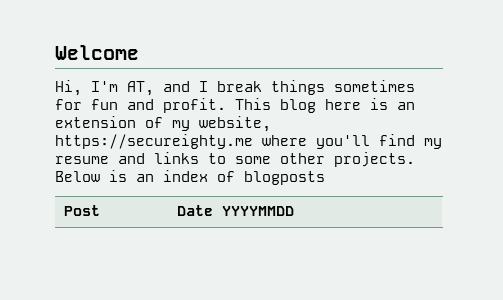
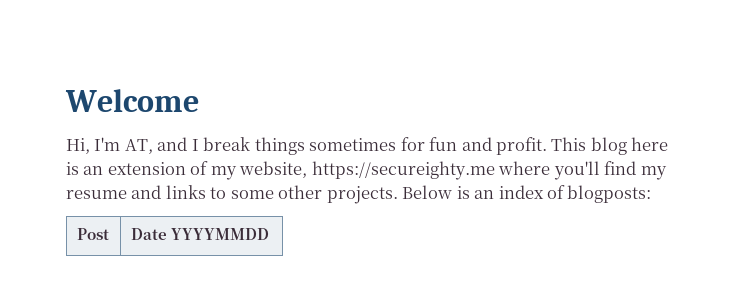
[244,171,325,185] blogposts -> [567,185,652,203] blogposts:

